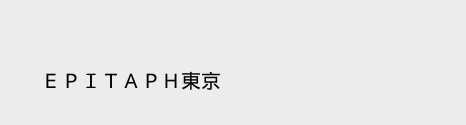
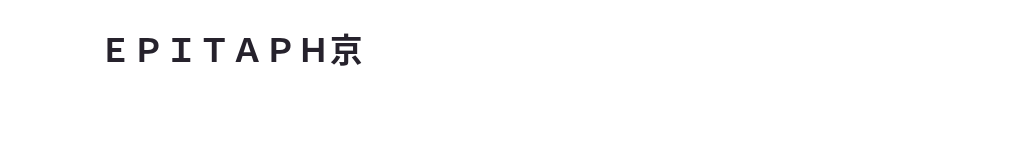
[181,71,201,90] 東 -> (330, 50) none

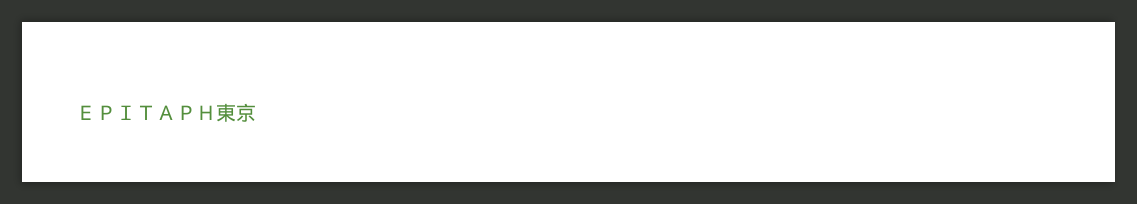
(330, 50) none -> [216,103,236,122] 東

